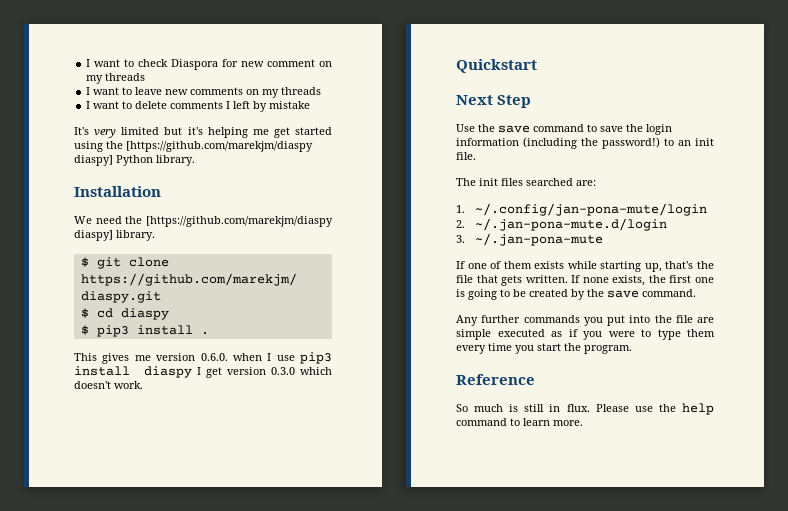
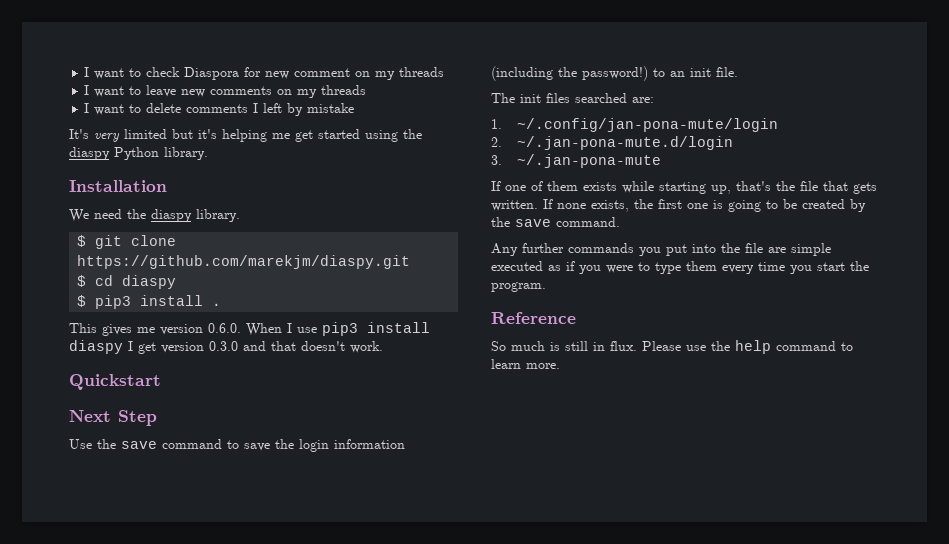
[126,141,313,152] [74,155,113,166] [https://github.com/marekjm/diaspy diaspy] -> [69,147,110,160] diaspy
[146,216,333,227] [74,230,113,241] [https://github.com/marekjm/diaspy diaspy] -> [151,209,192,222] diaspy
[232,353,262,361] when -> [246,323,282,336] When
[300,367,332,375] which -> [243,341,296,351] and that

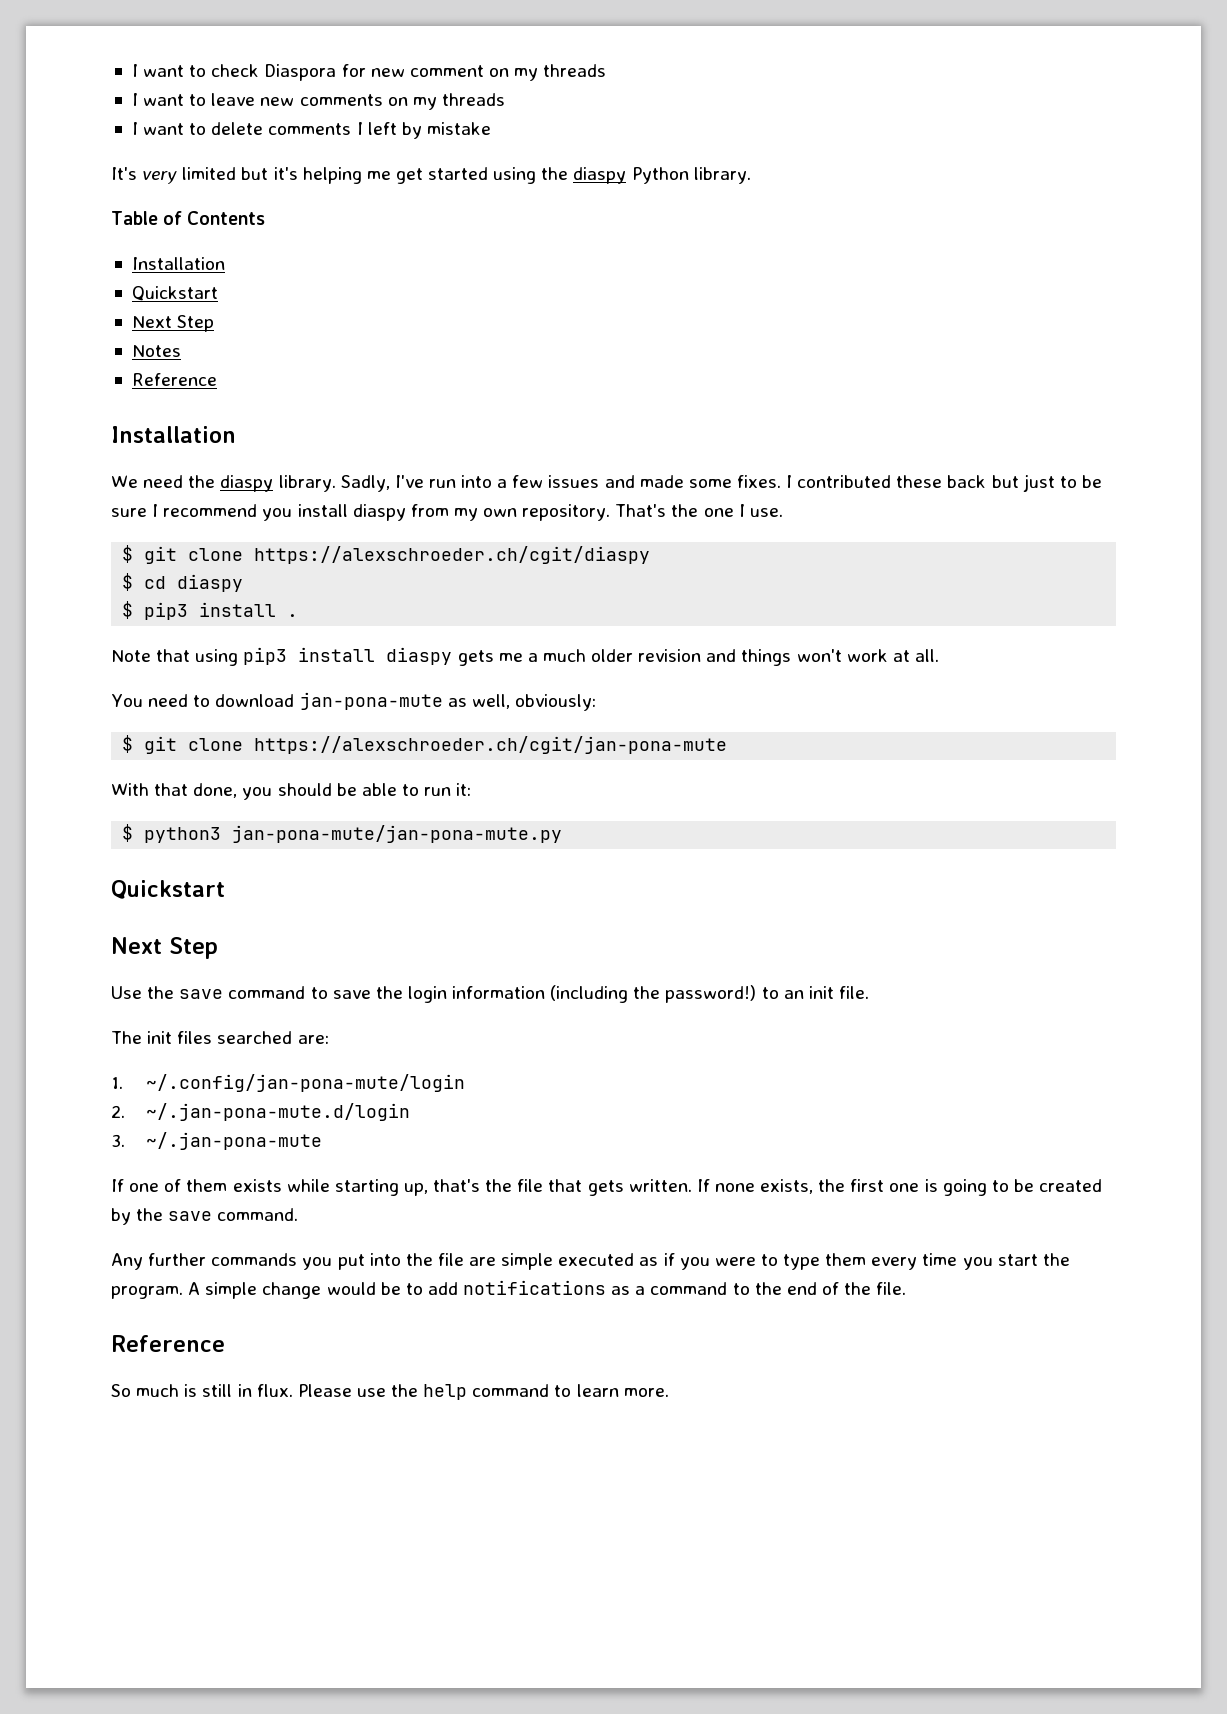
(208, 153) none -> [111,211,266,225] [131,257,225,270] [131,286,218,301] [131,315,215,332] [131,345,181,357] [131,373,217,386] // Table of Contents // Installation // Quickstart // Next Step // Notes // Reference
[77,235,177,249] [77,255,411,269] // $ git clone https://github.com/marekjm/diaspy.git -> [340,474,1102,492] [111,504,783,521] [122,545,651,564] Sadly, I've run into a few issues and made some fixes. I contributed these back but just to be sure I recommend you install diaspy from my own repository. That's the one I use. // $ git clone https://alexschroeder.ch/cgit/diaspy
[69,322,430,336] [69,340,383,354] This gives me version 0.6.0. When I use pip3 install diaspy I get version 0.3.0 and that doesn't work. -> [111,647,939,666] [111,692,596,711] [122,735,728,754] [111,783,472,800] [122,824,563,843] Note that using pip3 install diaspy gets me a much older revision and things won't work at all. // You need to download jan-pona-mute as well, obviously: // $ git clone https://alexschroeder.ch/cgit/jan-pona-mute // With that done, you should be able to run it: // $ python3 jan-pona-mute/jan-pona-mute.py
(546, 287) none -> [188,1280,907,1299] A simple change would be to add notifications as a command to the end of the file.

